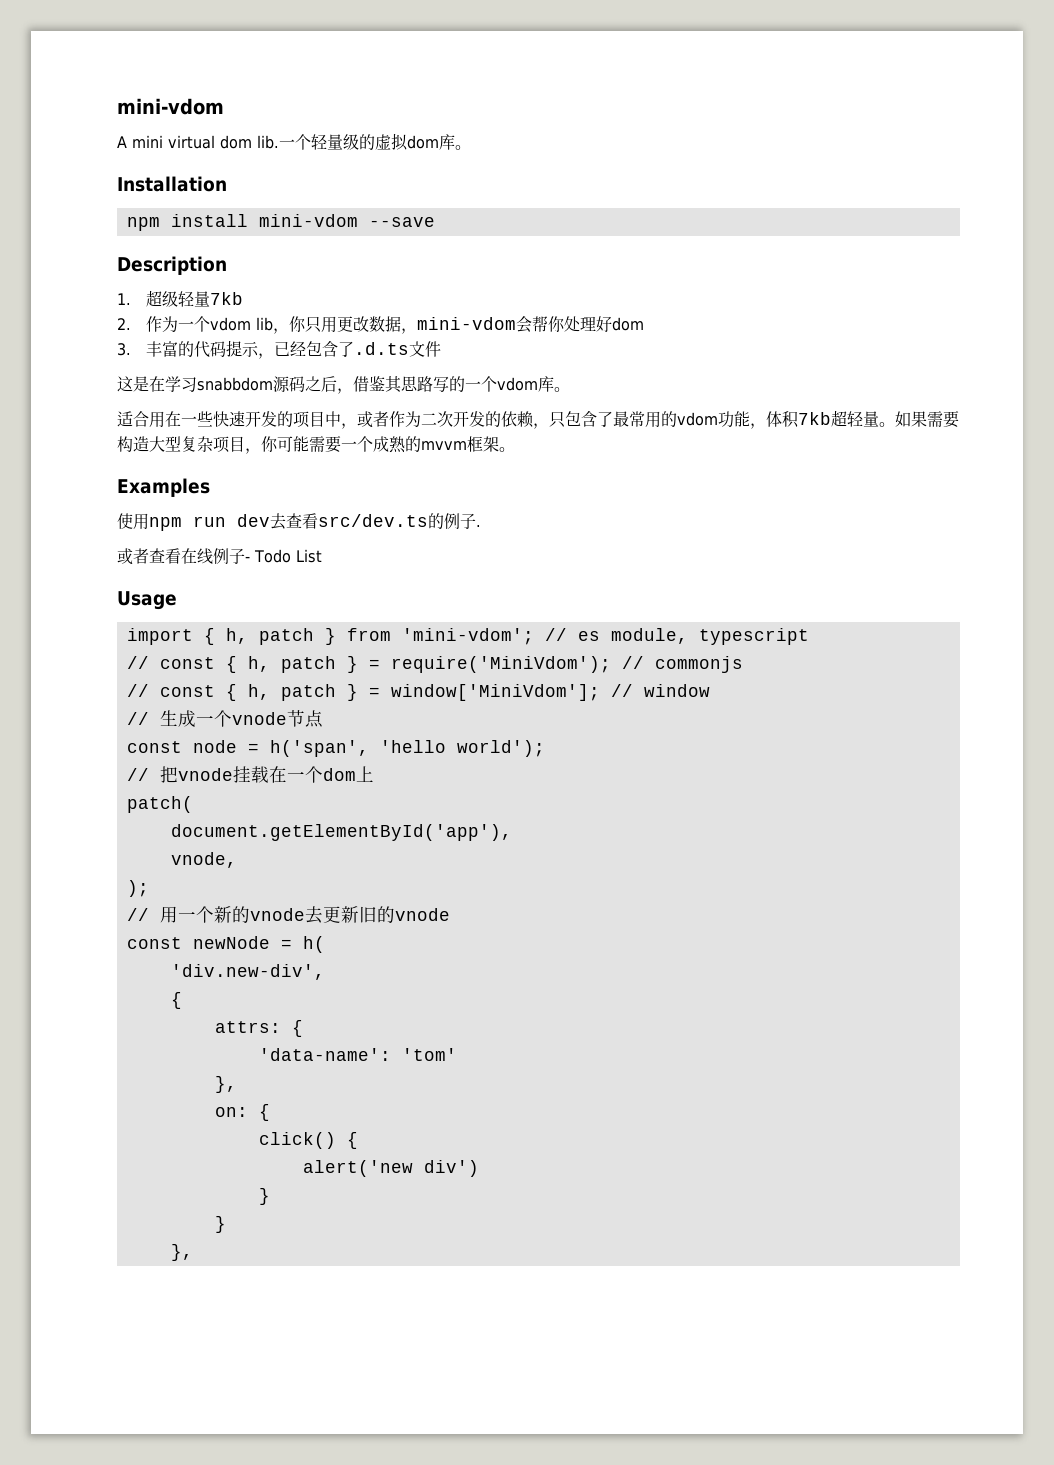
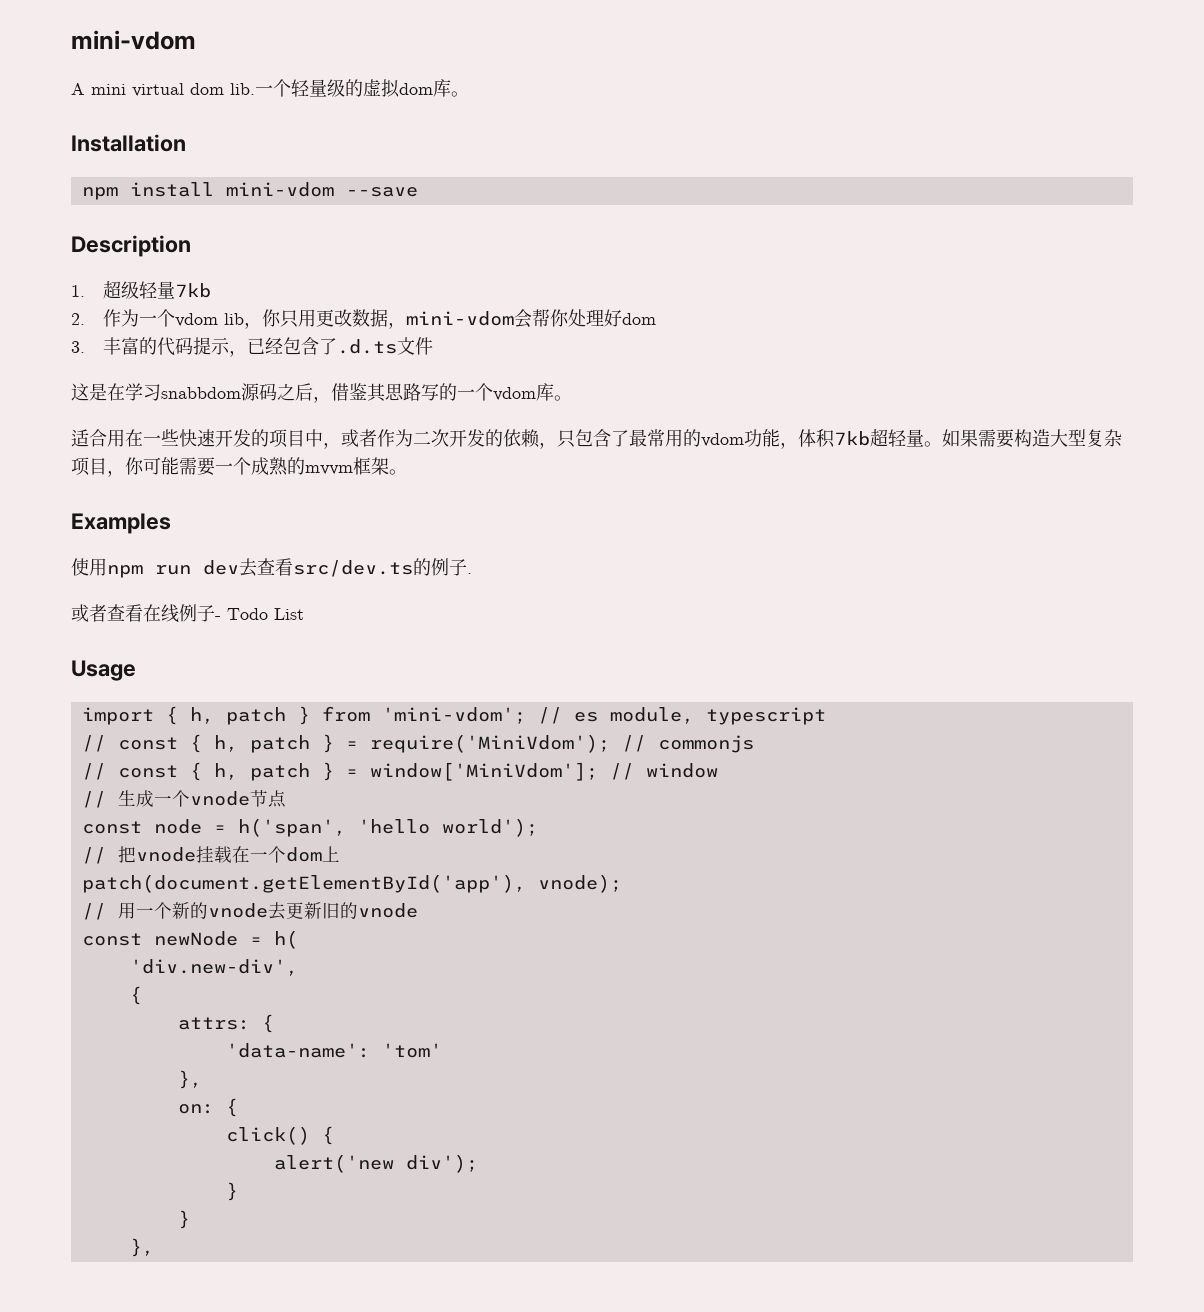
[126,796,193,813] [170,824,512,841] [170,852,237,868] [126,880,149,897] patch( // document.getElementById('app'), // vnode, // ); -> [81,874,622,893] patch(document.getElementById('app'), vnode);
[423,1160,479,1177] div') -> [405,1154,478,1173] div');

